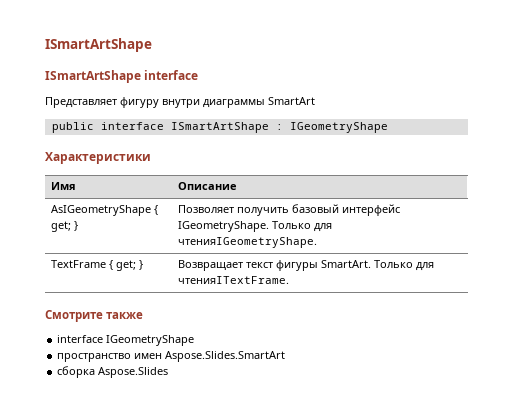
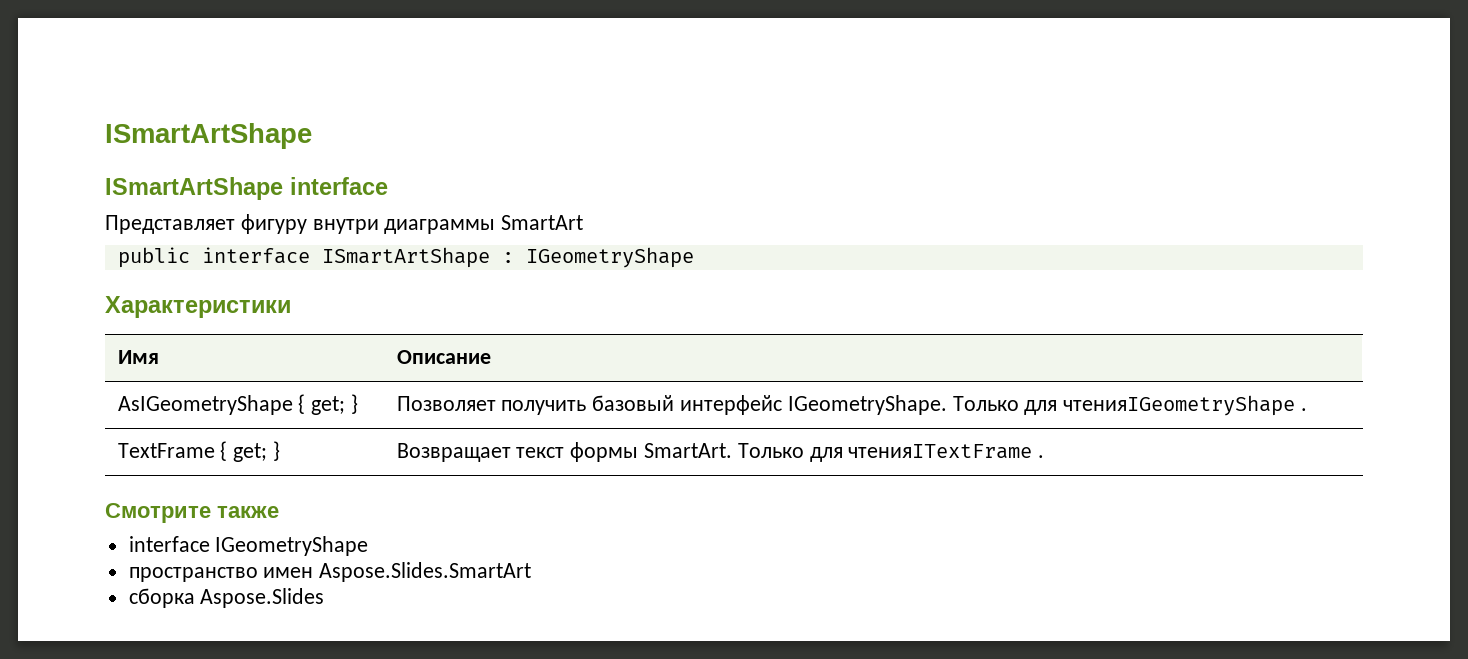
[178,237,318,248] чтенияIGeometryShape. -> [1063,395,1307,416] чтенияIGeometryShape .
[276,260,319,271] фигуры -> [570,442,639,462] формы
[178,276,290,284] чтенияITextFrame. -> [848,444,1045,459] чтенияITextFrame .

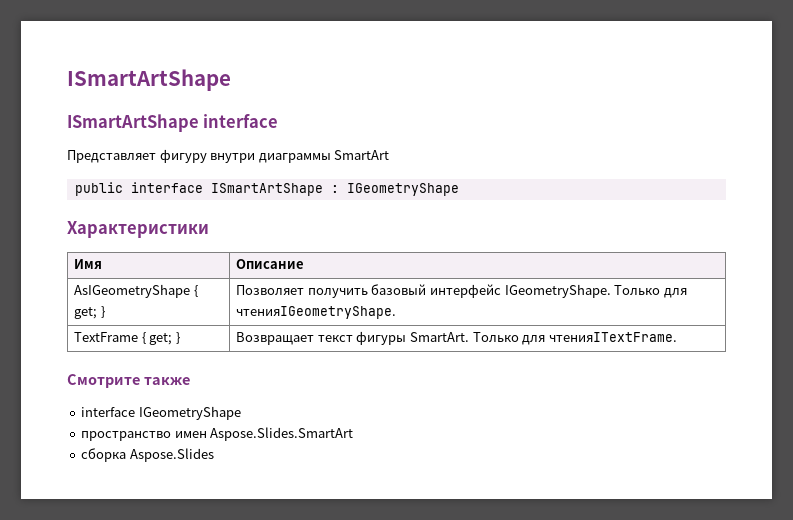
[1063,395,1307,416] чтенияIGeometryShape . -> [236,306,397,319] чтенияIGeometryShape.
[570,442,639,462] формы -> [356,331,407,345] фигуры
[848,444,1045,459] чтенияITextFrame . -> [548,332,677,342] чтенияITextFrame.

